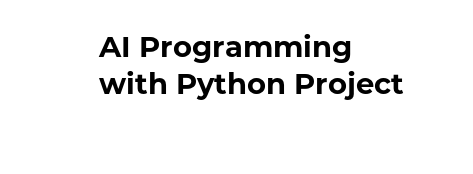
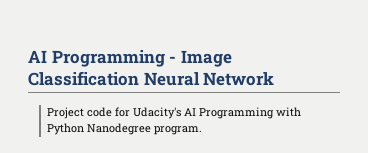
[98,33,352,63] [99,70,404,100] AI Programming with Python Project -> [28,50,232,67] [28,71,275,86] [46,107,301,119] [46,123,202,135] AI Programming - Image Classification Neural Network // Project code for Udacity's AI Programming with Python Nanodegree program.

